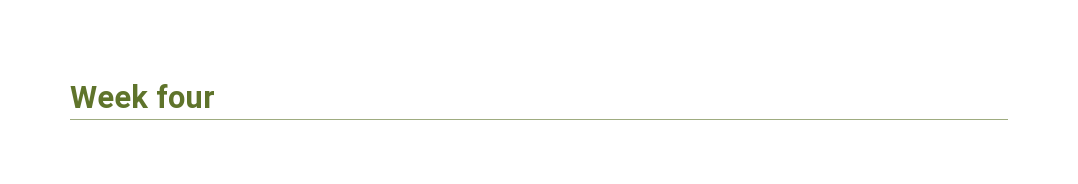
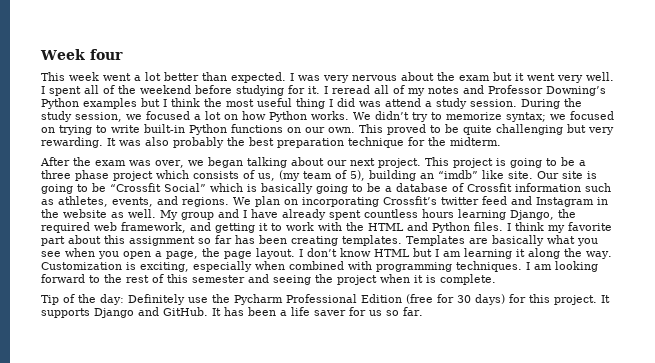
(216, 96) none -> [41,72,614,83] [41,85,606,96] [41,98,582,109] [41,111,614,122] [41,124,614,135] [41,137,501,148] [40,157,586,168] [41,170,597,181] [41,183,611,194] [41,196,608,207] [41,209,576,220] [41,222,612,233] [41,235,598,246] [41,248,612,259] [41,261,598,272] [41,274,496,285] [41,294,610,305] [41,307,423,318] // This week went a lot better than expected. I was very nervous about the exam but it went very well. I spent all of the weekend before studying for it. I reread all of my notes and Professor Downing’s Python examples but I think the most useful thing I did was attend a study session. During the study session, we focused a lot on how Python works. We didn’t try to memorize syntax; we focused on trying to write built-in Python functions on our own. This proved to be quite challenging but very rewarding. It was also probably the best preparation technique for the midterm. // After the exam was over, we began talking about our next project. This project is going to be a three phase project which consists of us, (my team of 5), building an “imdb” like site. Our site is going to be “Crossfit Social” which is basically going to be a database of Crossfit information such as athletes, events, and regions. We plan on incorporating Crossfit’s twitter feed and Instagram in the website as well. My group and I have already spent countless hours learning Django, the required web framework, and getting it to work with the HTML and Python files. I think my favorite part about this assignment so far has been creating templates. Templates are basically what you see when you open a page, the page layout. I don’t know HTML but I am learning it along the way. Customization is exciting, especially when combined with programming techniques. I am looking forward to the rest of this semester and seeing the project when it is complete. // Tip of the day: Definitely use the Pycharm Professional Edition (free for 30 days) for this project. It supports Django and GitHub. It has been a life saver for us so far.

